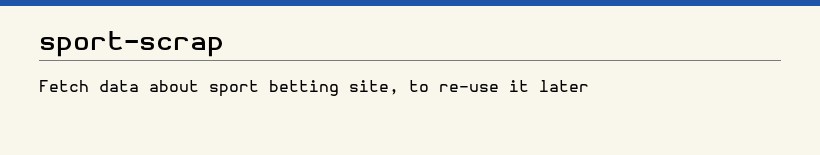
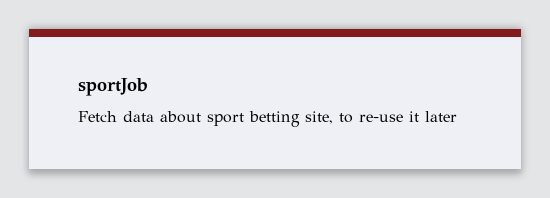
[39,31,224,57] sport-scrap -> [78,78,148,96] sportJob

